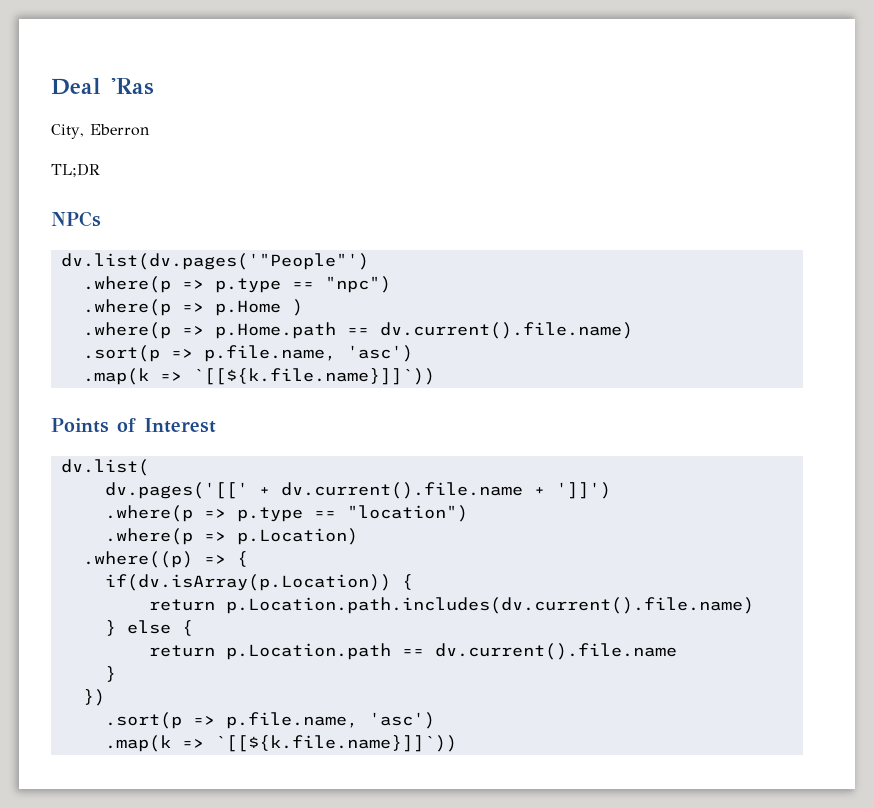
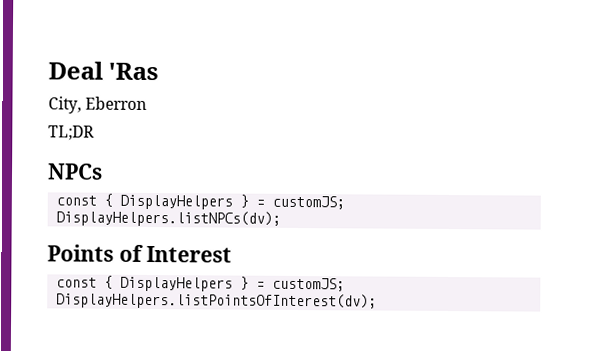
[60,253,369,270] [82,276,391,293] [82,299,303,316] [82,322,633,339] [82,345,413,362] [82,368,435,385] [51,418,216,433] [60,459,149,476] [104,482,611,499] [104,505,468,522] [104,528,358,545] [82,551,248,568] [104,574,413,591] [148,597,754,614] [104,620,193,636] [148,643,677,660] [104,666,116,682] [82,689,105,706] [104,712,435,729] [104,735,457,752] dv.list(dv.pages('"People"') // .where(p => p.type == "npc") // .where(p => p.Home ) // .where(p => p.Home.path == dv.current().file.name) // .sort(p => p.file.name, 'asc') // .map(k => `[[${k.file.name}]]`)) // Points of Interest // dv.list( // dv.pages('[[' + dv.current().file.name + ']]') // .where(p => p.type == "location") // .where(p => p.Location) // .where((p) => { // if(dv.isArray(p.Location)) { // return p.Location.path.includes(dv.current().file.name) // } else { // return p.Location.path == dv.current().file.name // } // }) // .sort(p => p.file.name, 'asc') // .map(k => `[[${k.file.name}]]`)) -> [56,193,346,210] [56,210,282,227] [47,244,233,263] [56,275,346,292] [56,292,378,310] const { DisplayHelpers } = customJS; DisplayHelpers.listNPCs(dv); // Points of Interest // const { DisplayHelpers } = customJS; DisplayHelpers.listPointsOfInterest(dv);

